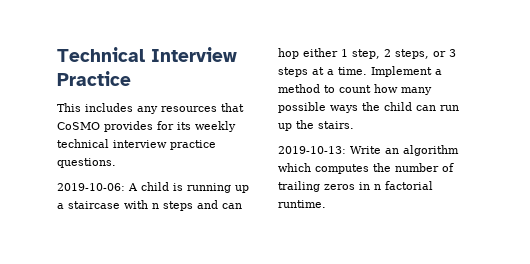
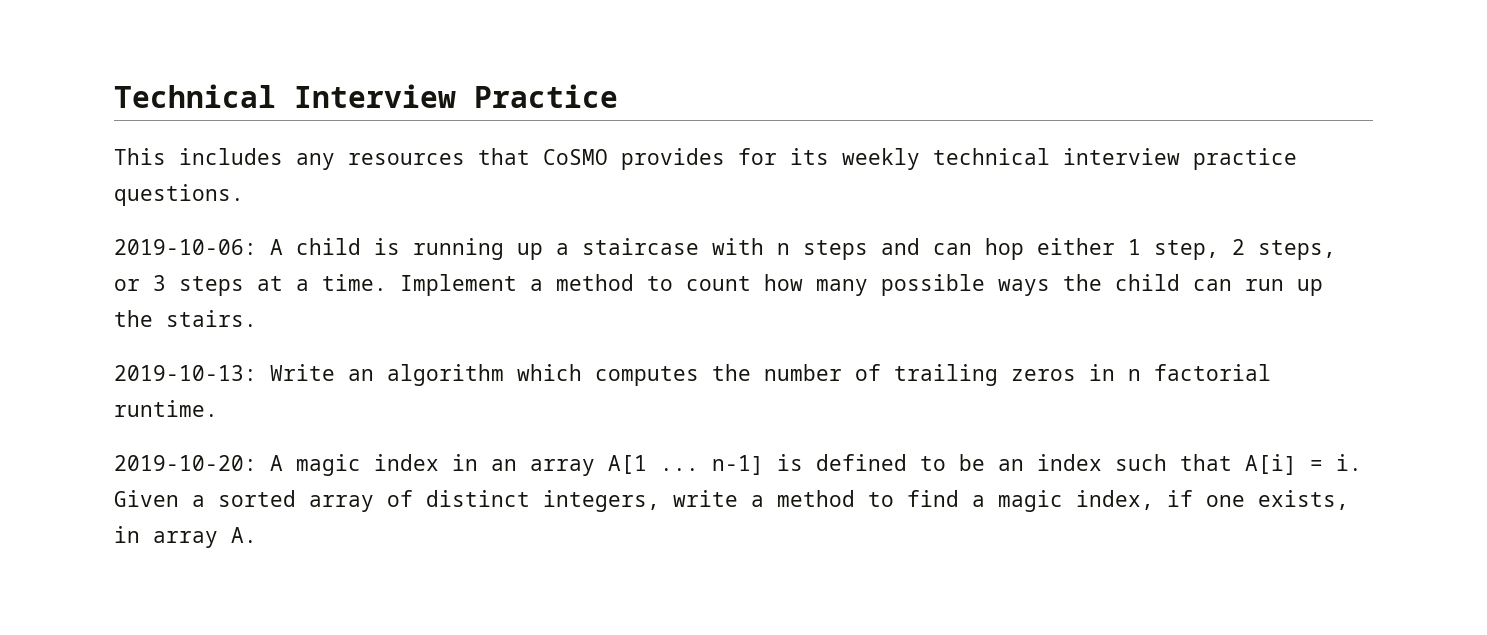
(326, 204) none -> [114,454,1362,476] [114,490,1349,512] [114,526,257,548] // 2019-10-20: A magic index in an array A[1 ... n-1] is defined to be an index such that A[i] = i. Given a sorted array of distinct integers, write a method to find a magic index, if one exists, in array A.

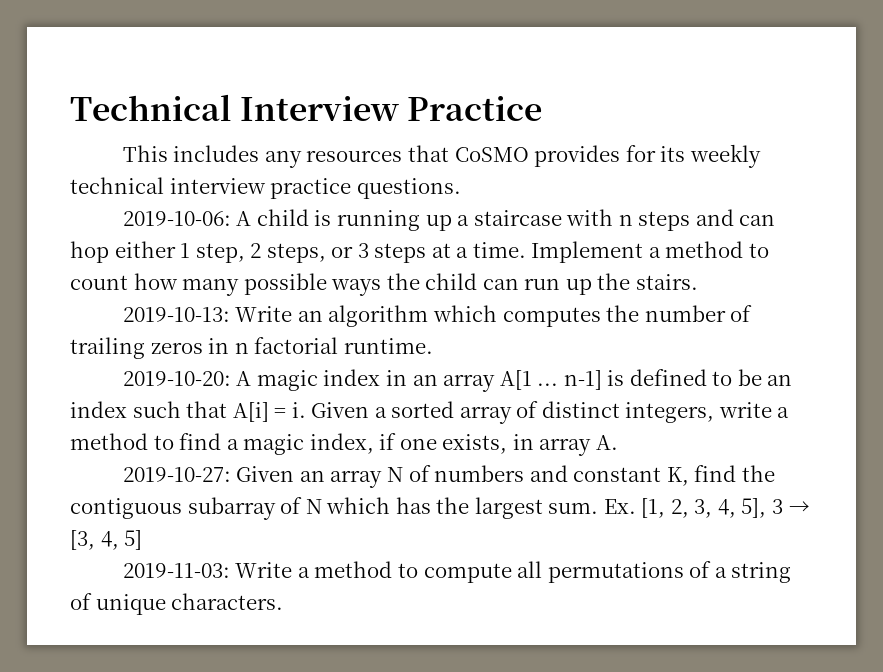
(257, 535) none -> [122,465,775,488] [70,497,810,520] [70,530,143,550] [122,561,792,583] [70,593,284,615] // 2019-10-27: Given an array N of numbers and constant K, find the contiguous subarray of N which has the largest sum. Ex. [1, 2, 3, 4, 5], 3 → [3, 4, 5] // 2019-11-03: Write a method to compute all permutations of a string of unique characters.

